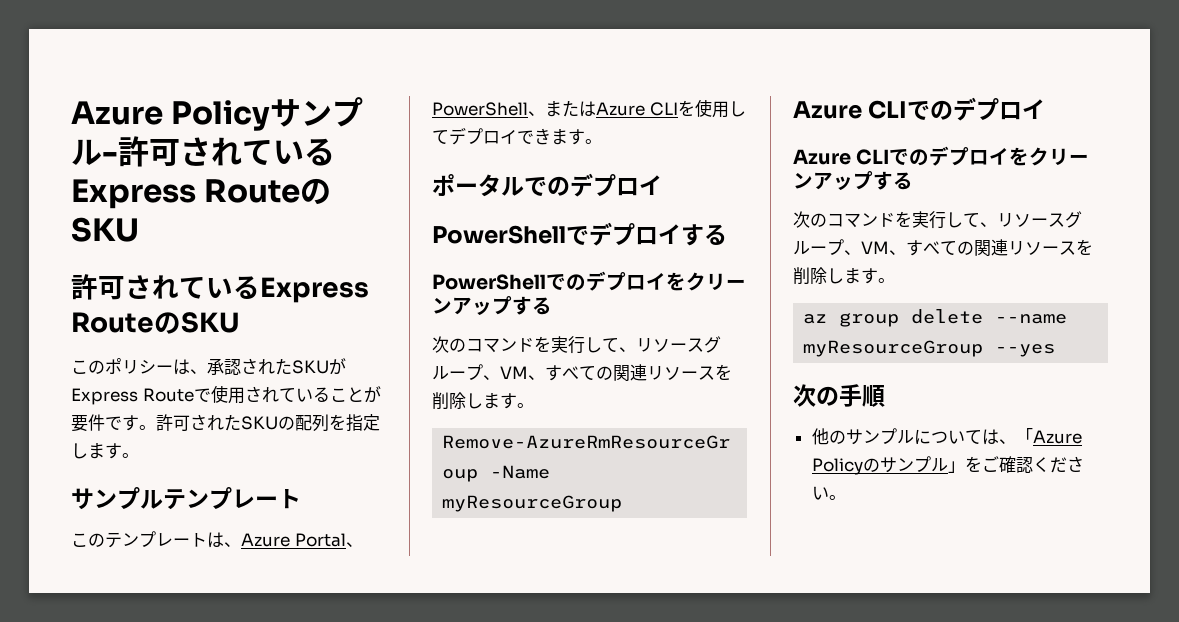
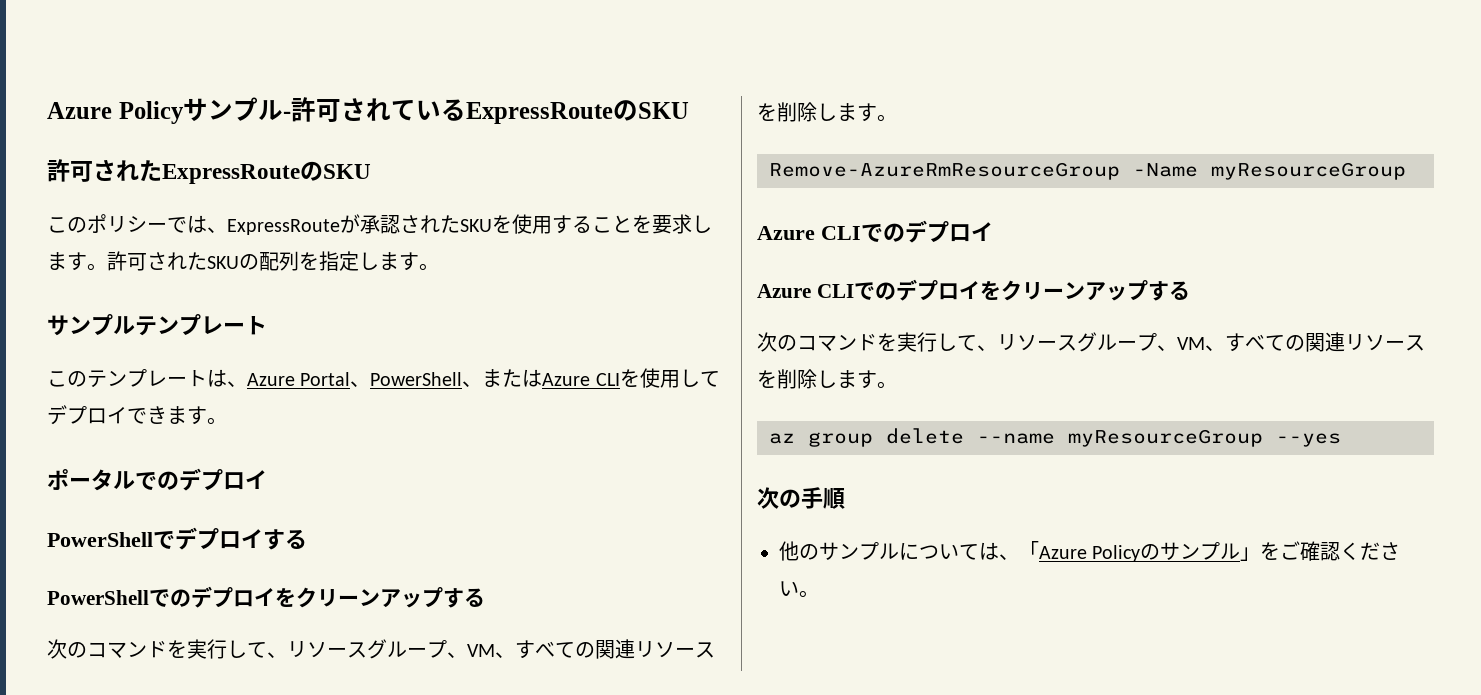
[71,179,301,209] Express Route -> [465,102,613,124] ExpressRoute
[179,276,369,303] [71,312,154,333] ているExpress Route -> [139,160,300,184] たExpressRoute
[173,359,207,375] は、 -> [167,214,360,235] では、ExpressRouteが
[329,358,346,375] [71,385,381,405] [71,414,122,432] がExpress Routeで使用されていることが要件で -> [492,214,712,234] [47,252,67,270] を使用することを要求しま

